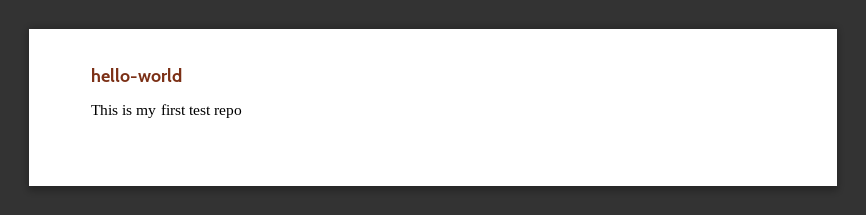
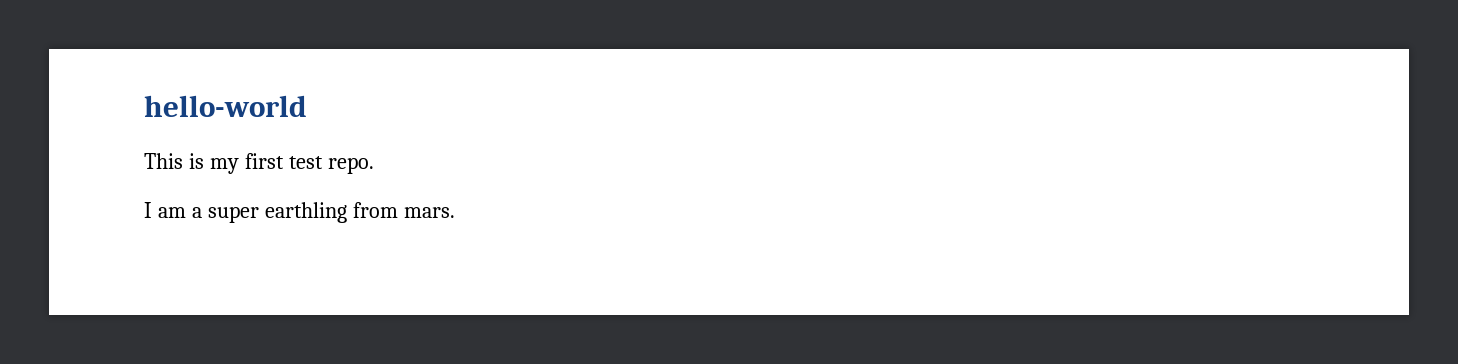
[213,108,242,118] repo -> [327,157,374,174] [144,202,455,223] repo. // I am a super earthling from mars.

